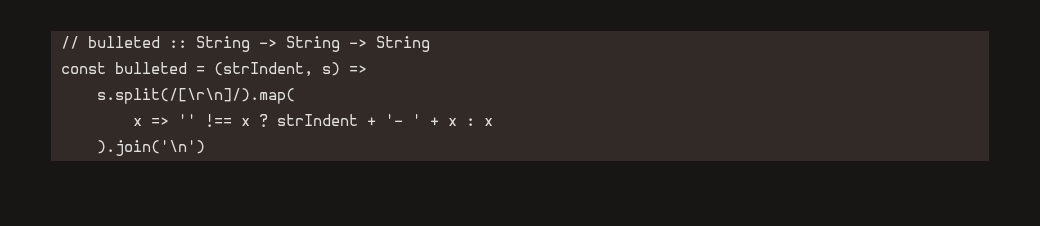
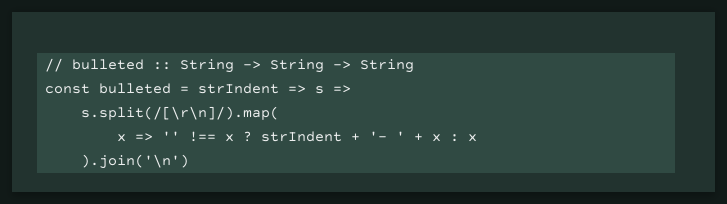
[213,62,340,77] (strIndent, s) -> [197,83,324,94] strIndent => s

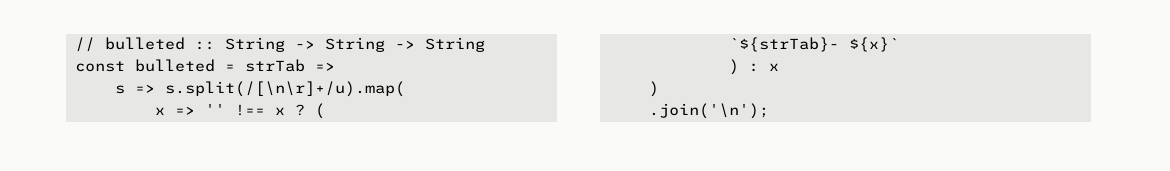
[197,83,306,94] strIndent => -> [244,59,335,72] strTab => //
[80,106,279,120] // s.split(/[\r\n]/).map( -> [164,81,405,97] s.split(/[\n\r]+/u).map(
[260,131,441,142] strIndent + '- ' + x -> [314,103,325,119] [728,37,899,52] [728,59,739,75] ( // `${strTab}- ${x}` // )
[80,154,189,169] ).join('\n') -> [648,81,659,97] [648,103,769,119] ) // .join('\n');

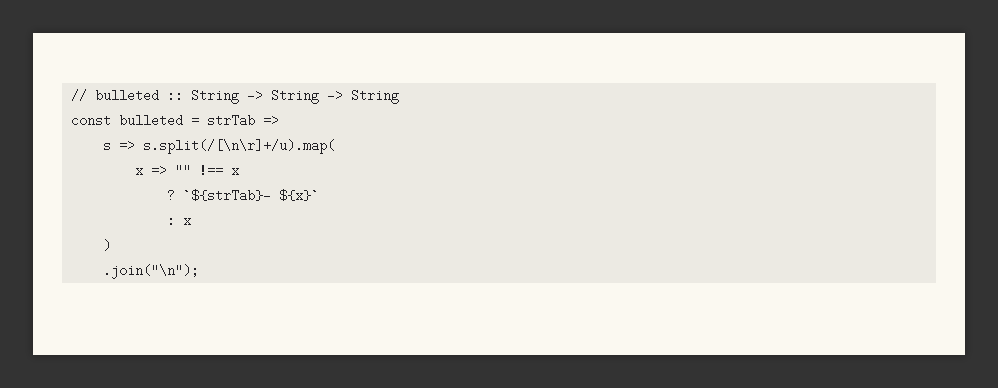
[204,104,225,115] '' -> [175,164,192,177] ""
[294,103,325,119] ? ( // -> [167,189,176,202] // ?
[728,59,739,75] ) -> (320, 195) none
[648,103,769,119] .join('\n'); -> [103,264,200,279] .join("\n");

